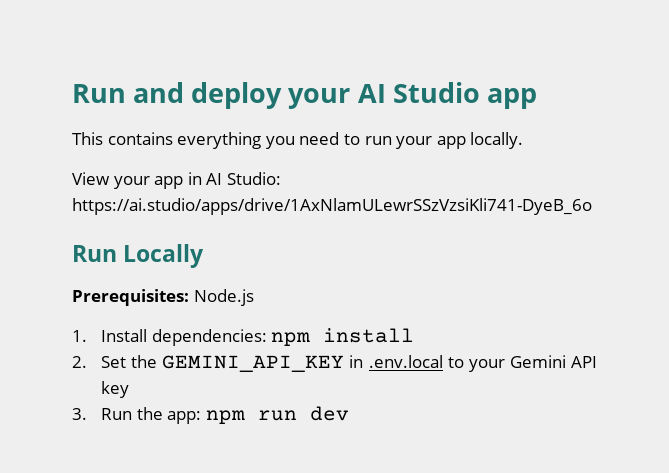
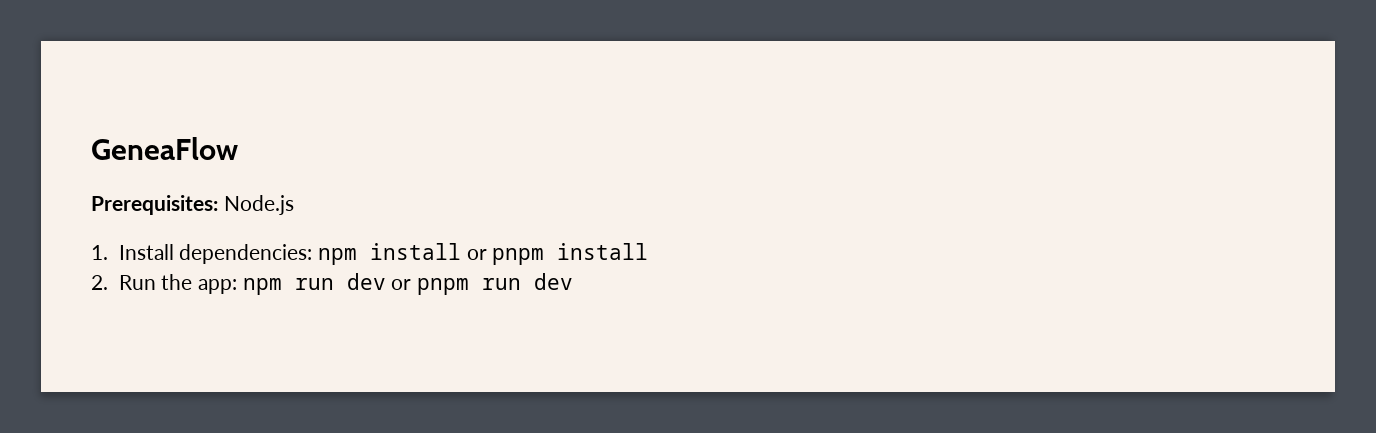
[72,82,537,109] [72,132,524,149] [72,172,281,189] [72,198,592,215] [72,244,205,268] Run and deploy your AI Studio app // This contains everything you need to run your app locally. // View your app in AI Studio: https://ai.studio/apps/drive/1AxNlamULewrSSzVzsiKli741-DyeB_6o // Run Locally -> [91,137,238,160] GeneaFlow
[72,355,597,372] [101,381,130,398] [72,408,87,420] // 2. Set the GEMINI_API_KEY in .env.local to your Gemini API key // 3. -> [466,243,649,265] [91,275,108,290] or pnpm install // 2.
(349, 413) none -> [391,273,573,295] or pnpm run dev

